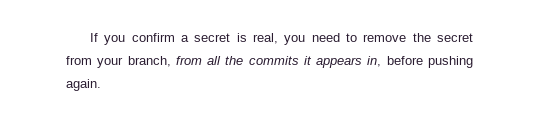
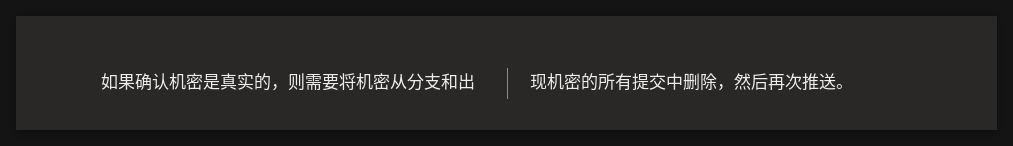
[90,33,473,45] [66,56,473,68] [66,79,101,91] If you confirm a secret is real, you need to remove the secret from your branch, from all the commits it appears in, before pushing again. -> [100,73,853,91] 如果确认机密是真实的，则需要将机密从分支和出现机密的所有提交中删除，然后再次推送。

